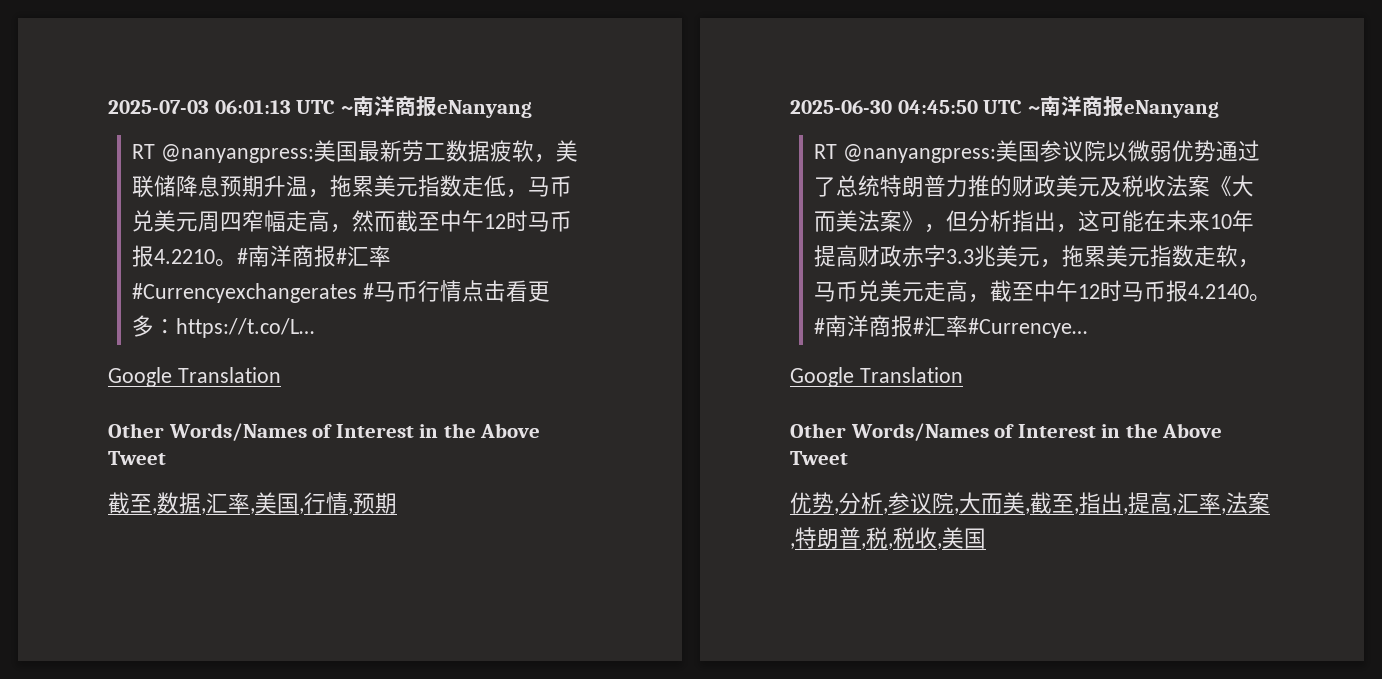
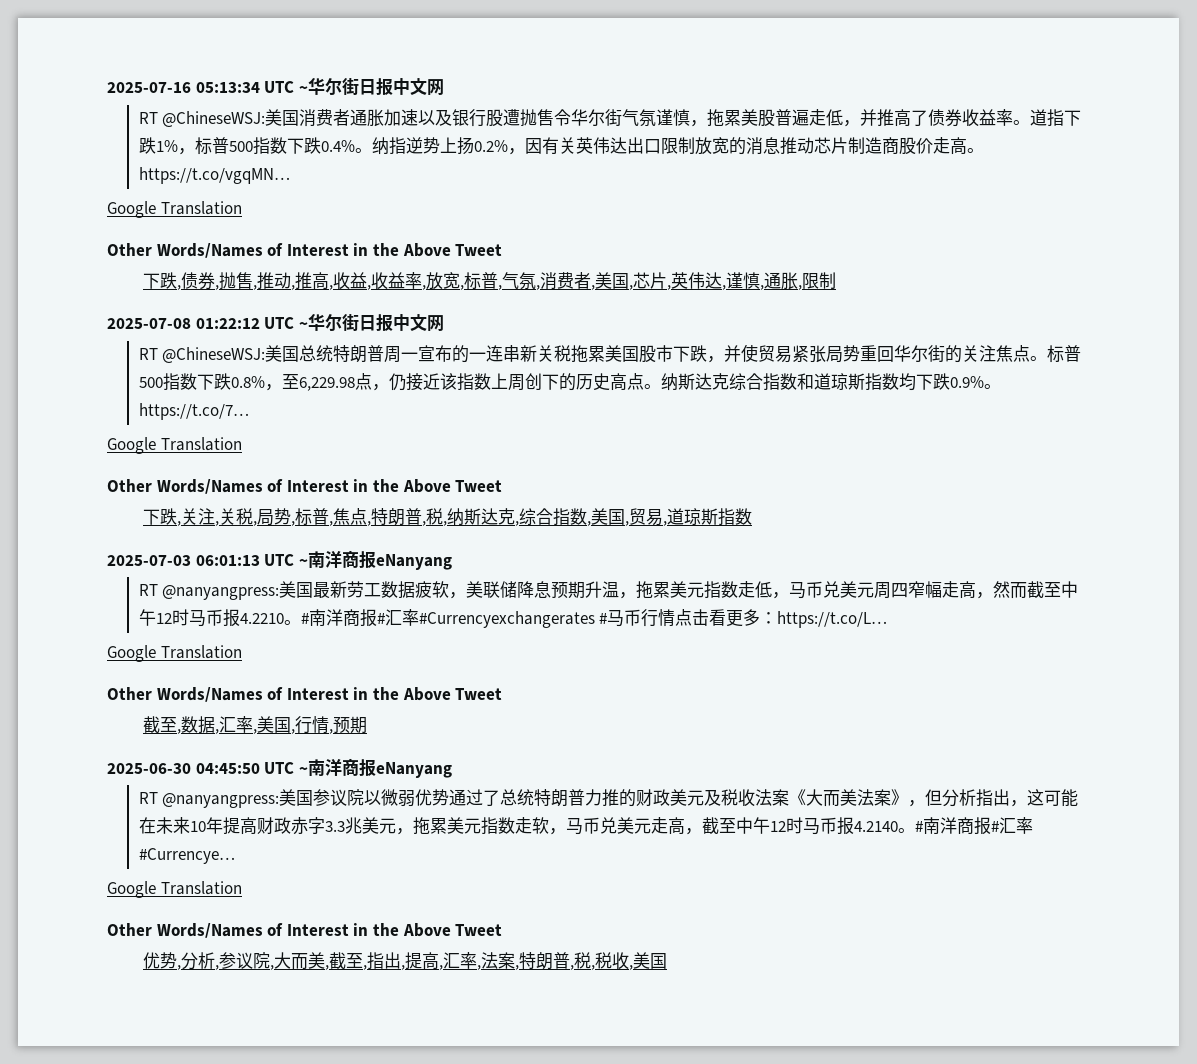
(108, 107) none -> [107,78,444,96] [138,109,1082,127] [138,137,984,155] [138,167,290,184] [107,201,242,218] [107,243,503,258] [143,272,837,290] [107,314,444,332] [138,344,1082,363] [138,373,1001,391] [138,403,249,420] [107,437,242,454] [107,479,503,494] [143,508,753,526] 2025-07-16 05:13:34 UTC ~华尔街日报中文网 // RT @ChineseWSJ:美国消费者通胀加速以及银行股遭抛售令华尔街气氛谨慎，拖累美股普遍走低，并推高了债券收益率。道指下跌1%，标普500指数下跌0.4%。纳指逆势上扬0.2%，因有关英伟达出口限制放宽的消息推动芯片制造商股价走高。https://t.co/vgqMN… // Google Translation // Other Words/Names of Interest in the Above Tweet // 下跌,债券,抛售,推动,推高,收益,收益率,放宽,标普,气氛,消费者,美国,芯片,英伟达,谨慎,通胀,限制 // 2025-07-08 01:22:12 UTC ~华尔街日报中文网 // RT @ChineseWSJ:美国总统特朗普周一宣布的一连串新关税拖累美国股市下跌，并使贸易紧张局势重回华尔街的关注焦点。标普500指数下跌0.8%，至6,229.98点，仍接近该指数上周创下的历史高点。纳斯达克综合指数和道琼斯指数均下跌0.9%。https://t.co/7… // Google Translation // Other Words/Names of Interest in the Above Tweet // 下跌,关注,关税,局势,标普,焦点,特朗普,税,纳斯达克,综合指数,美国,贸易,道琼斯指数 //

